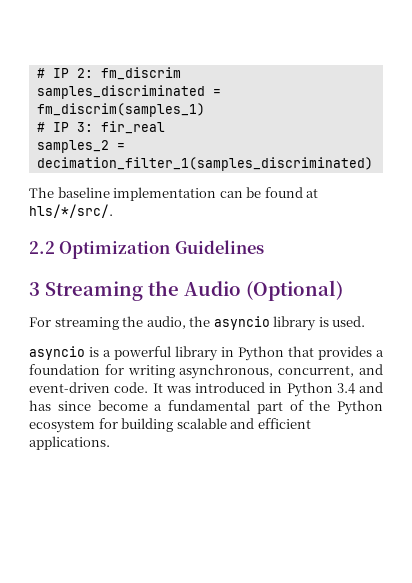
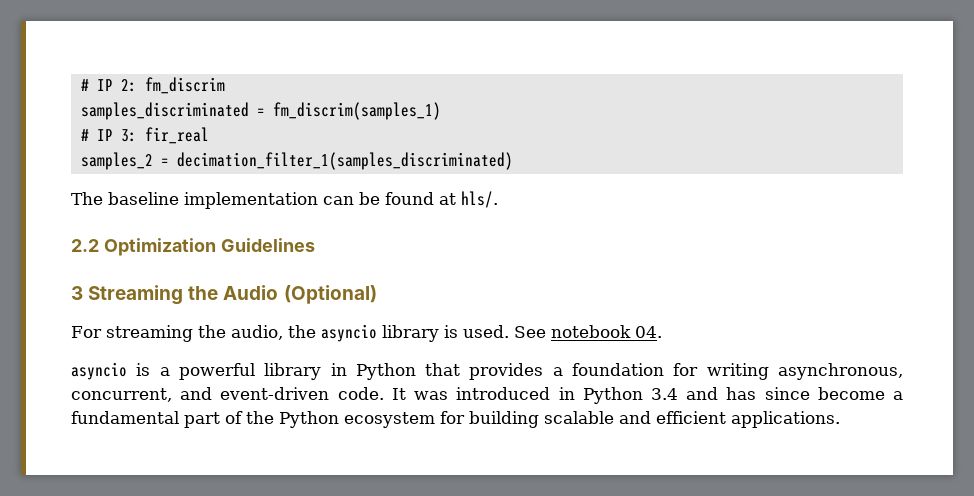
[29,204,113,218] hls/*/src/. -> [461,191,498,208] hls/.
(366, 321) none -> [513,325,662,338] See notebook 04.

